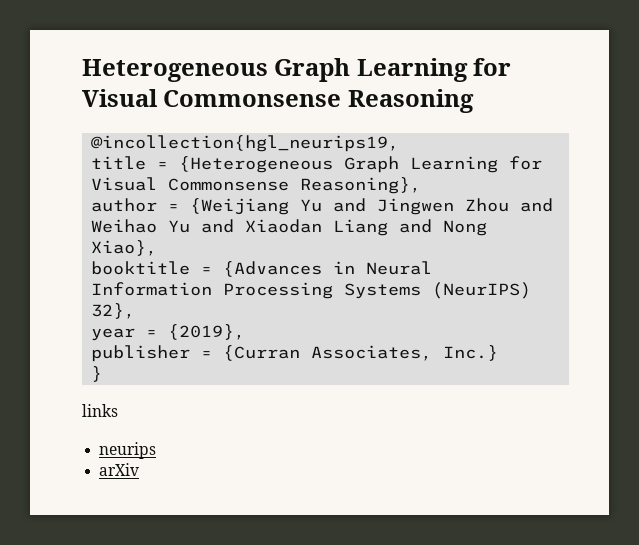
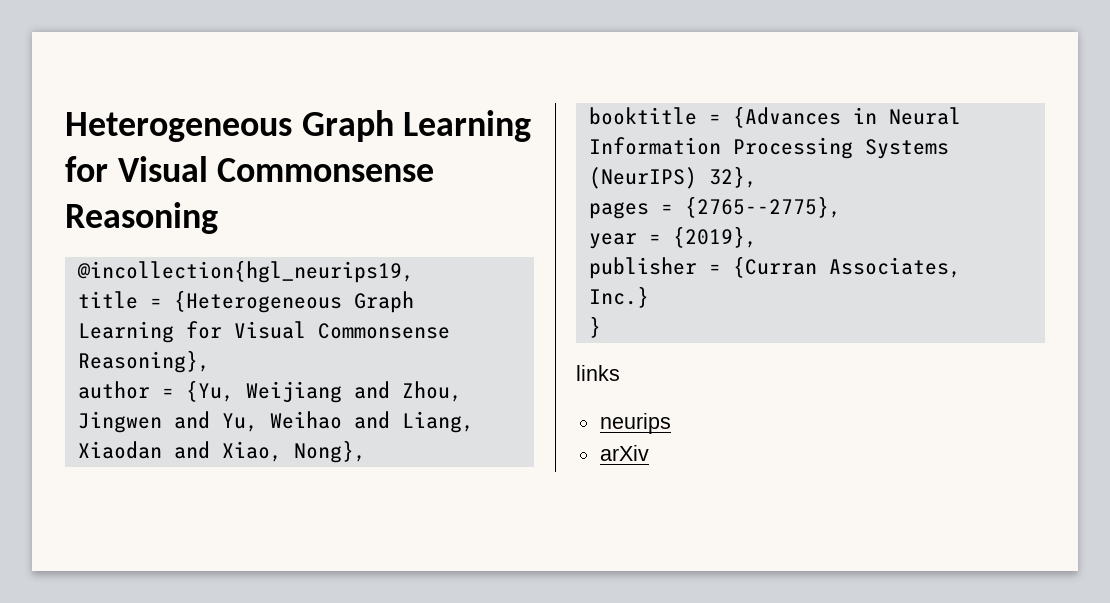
[190,198,554,215] [91,219,488,236] [91,240,158,256] {Weijiang Yu and Jingwen Zhou and Weihao Yu and Xiaodan Liang and Nong Xiao}, -> [185,380,462,403] [77,411,474,433] [77,440,366,463] {Yu, Weijiang and Zhou, Jingwen and Yu, Weihao and Liang, Xiaodan and Xiao, Nong},
(136, 311) none -> [588,196,841,219] // pages = {2765--2775},

